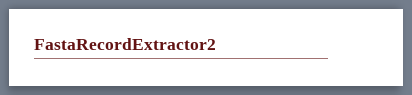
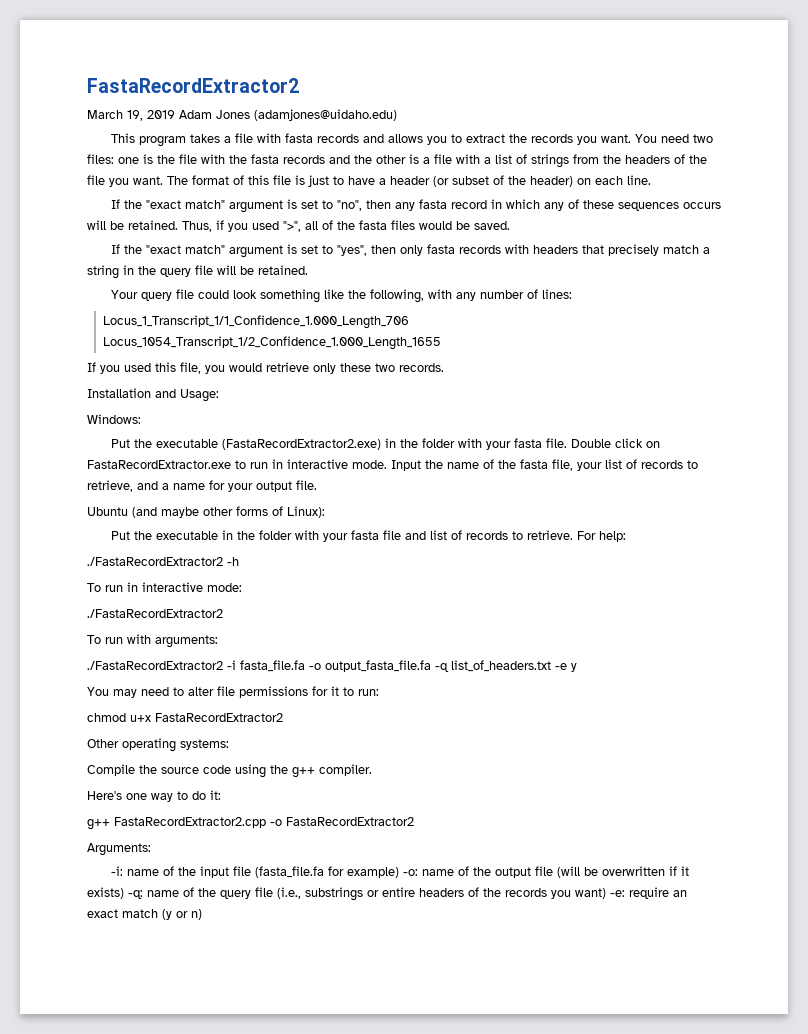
[34,38,216,50] FastaRecordExtractor2 -> [87,78,299,93] [87,109,397,121] [110,133,713,147] [87,154,707,168] [87,175,651,187] [110,199,721,213] [87,220,510,232] [110,244,710,258] [87,265,308,279] [110,289,572,303] [103,315,410,329] [103,336,442,350] [87,362,444,374] [87,388,219,402] [87,414,141,424] [110,438,660,450] [87,459,698,471] [87,480,317,492] [87,506,325,518] [110,530,626,542] [87,557,239,566] [87,582,242,592] [87,609,223,618] [87,634,218,648] [87,660,577,672] [87,686,379,698] [87,713,283,722] [87,738,229,752] [87,764,372,778] [87,790,221,802] [87,817,414,830] [87,843,151,856] [110,866,689,878] [87,887,687,901] [87,909,202,920] FastaRecordExtractor2 // March 19, 2019 Adam Jones (adamjones@uidaho.edu) // This program takes a file with fasta records and allows you to extract the records you want. You need two files: one is the file with the fasta records and the other is a file with a list of strings from the headers of the file you want. The format of this file is just to have a header (or subset of the header) on each line. // If the "exact match" argument is set to "no", then any fasta record in which any of these sequences occurs will be retained. Thus, if you used ">", all of the fasta files would be saved. // If the "exact match" argument is set to "yes", then only fasta records with headers that precisely match a string in the query file will be retained. // Your query file could look something like the following, with any number of lines: // Locus_1_Transcript_1/1_Confidence_1.000_Length_706 Locus_1054_Transcript_1/2_Confidence_1.000_Length_1655 // If you used this file, you would retrieve only these two records. // Installation and Usage: // Windows: // Put the executable (FastaRecordExtractor2.exe) in the folder with your fasta file. Double click on FastaRecordExtractor.exe to run in interactive mode. Input the name of the fasta file, your list of records to retrieve, and a name for your output file. // Ubuntu (and maybe other forms of Linux): // Put the executable in the folder with your fasta file and list of records to retrieve. For help: // ./FastaRecordExtractor2 -h // To run in interactive mode: // ./FastaRecordExtractor2 // To run with arguments: // ./FastaRecordExtractor2 -i fasta_file.fa -o output_fasta_file.fa -q list_of_headers.txt -e y // You may need to alter file permissions for it to run: // chmod u+x FastaRecordExtractor2 // Other operating systems: // Compile the source code using the g++ compiler. // Here's one way to do it: // g++ FastaRecordExtractor2.cpp -o FastaRecordExtractor2 // Arguments: // -i: name of the input file (fasta_file.fa for example) -o: name of the output file (will be overwritten if it exists) -q: name of the query file (i.e., substrings or entire headers of the records you want) -e: require an exact match (y or n)

